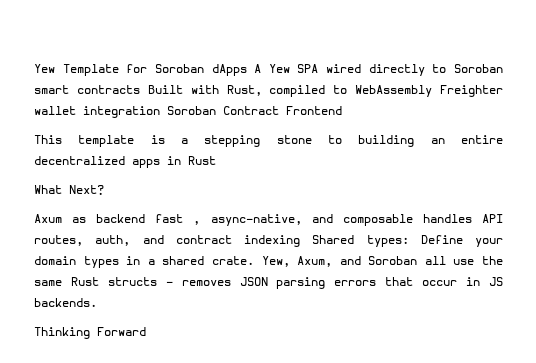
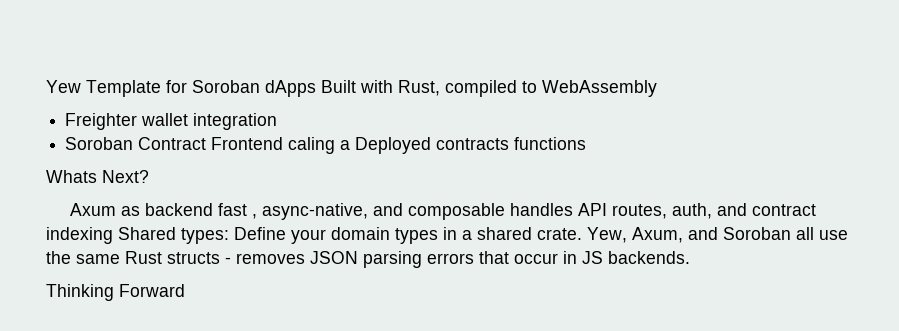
[254,64,503,76] [34,85,140,94] A Yew SPA wired directly to Soroban smart contracts -> (316, 88) none
(433, 91) none -> (657, 88) //
(160, 112) none -> (278, 121) //
[34,135,503,147] [34,156,216,168] [34,185,62,194] // This template is a stepping stone to building an entire decentralized apps in Rust // What -> [288,137,587,154] [46,170,97,183] caling a Deployed contracts functions // Whats

